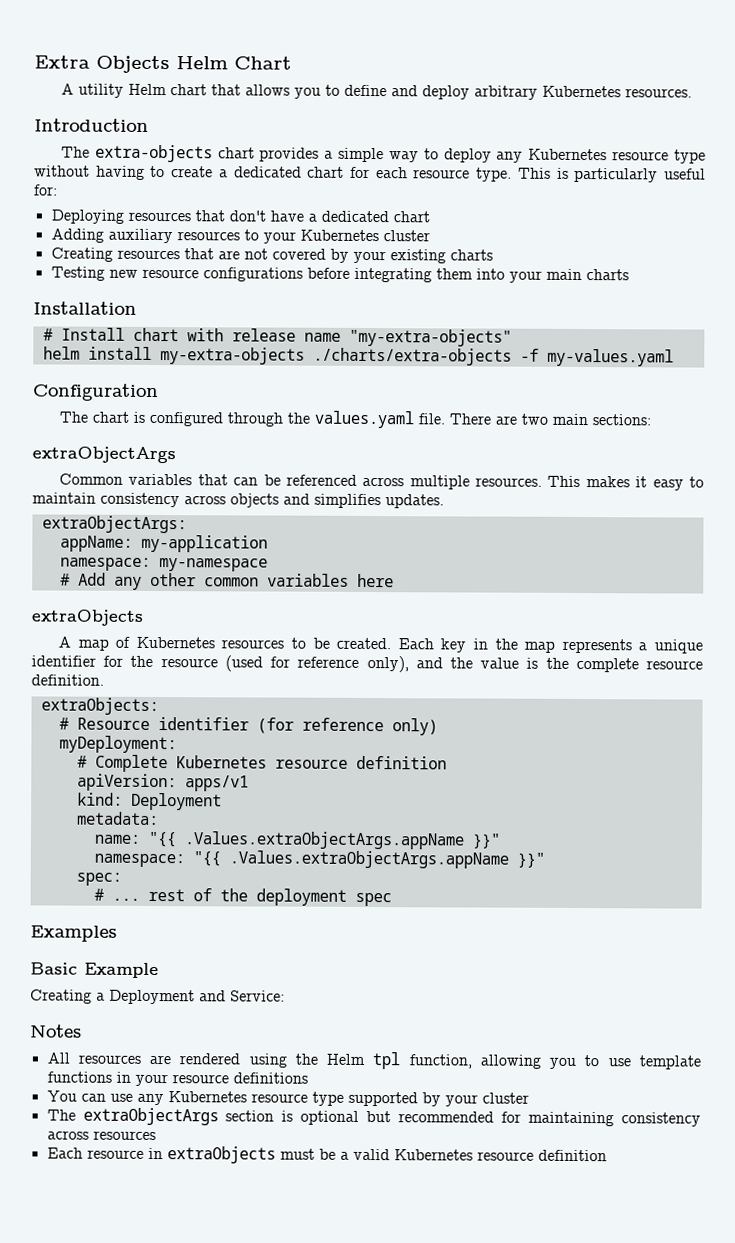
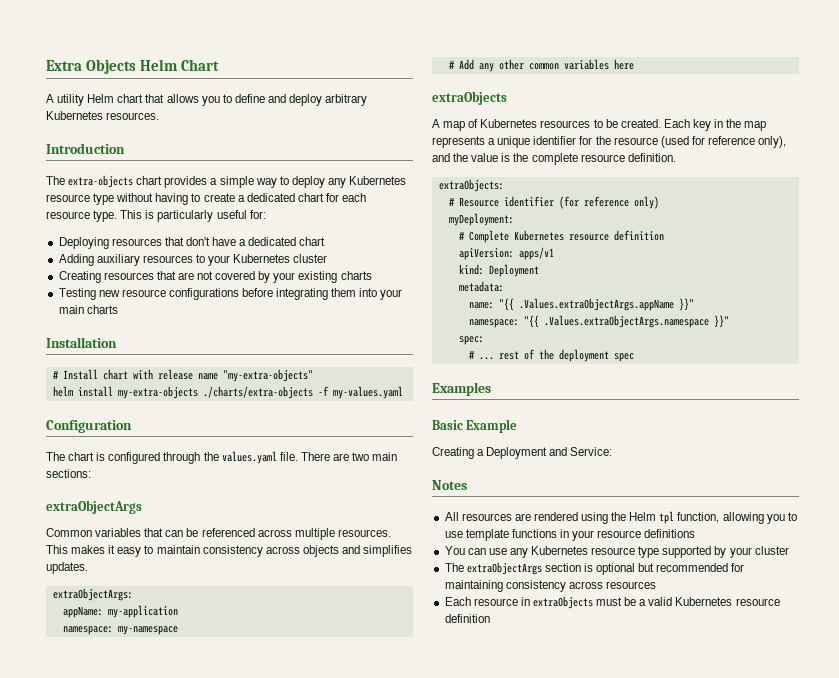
[228,850,509,869] .Values.extraObjectArgs.appName -> [543,315,709,328] .Values.extraObjectArgs.namespace

